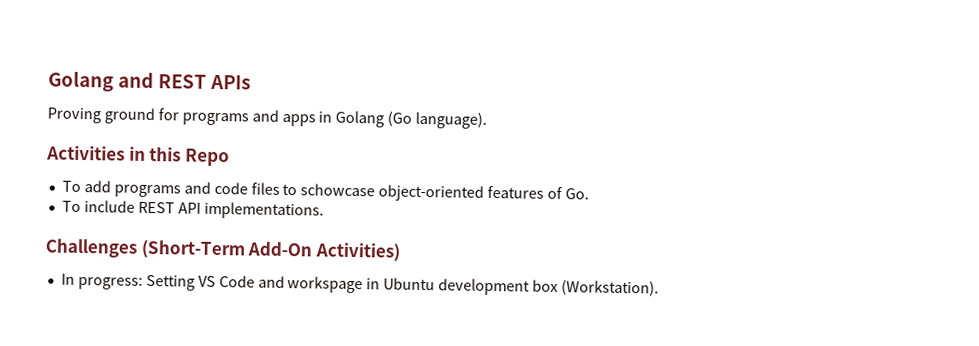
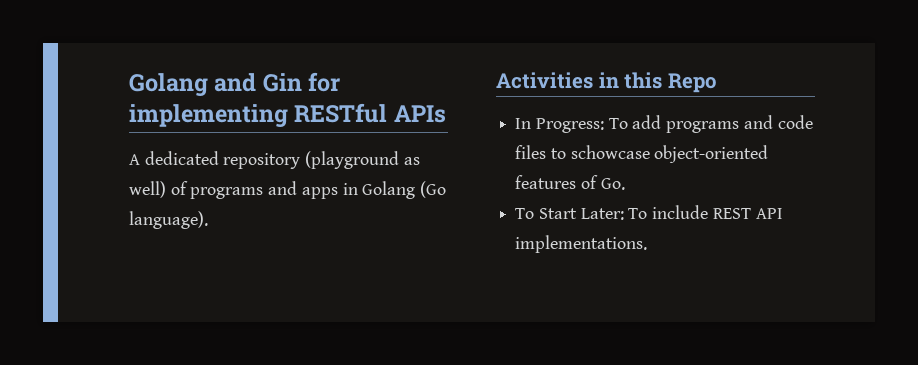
[157,74,251,90] [47,107,179,125] REST APIs // Proving ground for -> [262,72,341,92] [129,103,446,128] [129,151,420,169] [129,181,188,198] Gin for implementing RESTful APIs // A dedicated repository (playground as well) of
(230, 157) none -> [515,118,604,133] In Progress:
(81, 206) none -> [538,208,648,220] Start Later: To
[45,238,400,262] [60,273,660,297] // Challenges (Short-Term Add-On Activities) // In progress: Setting VS Code and workspage in Ubuntu development box (Workstation). -> (648, 244) none

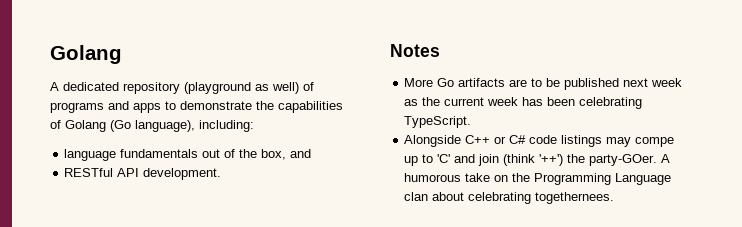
[129,72,341,97] [129,103,446,128] Golang and Gin for implementing RESTful APIs -> [50,45,122,64] Golang
[342,181,447,199] [129,211,208,229] [496,72,716,93] [515,115,813,133] [515,145,769,163] [515,175,625,190] [515,205,783,220] [515,235,648,253] in Golang (Go language). // Activities in this Repo // In Progress: To add programs and code files to schowcase object-oriented features of Go. // To Start Later: To include REST API implementations. -> [165,101,343,113] [50,120,254,132] [64,149,312,161] [64,168,222,180] [390,44,440,57] [404,78,683,90] [404,97,643,109] [404,116,472,128] [404,135,675,147] [404,154,671,166] [404,173,672,185] [404,192,615,204] to demonstrate the capabilities of Golang (Go language), including: // language fundamentals out of the box, and // RESTful API development. // Notes // More Go artifacts are to be published next week as the current week has been celebrating TypeScript. // Alongside C++ or C# code listings may compe up to 'C' and join (think '++') the party-GOer. A humorous take on the Programming Language clan about celebrating togethernees.

